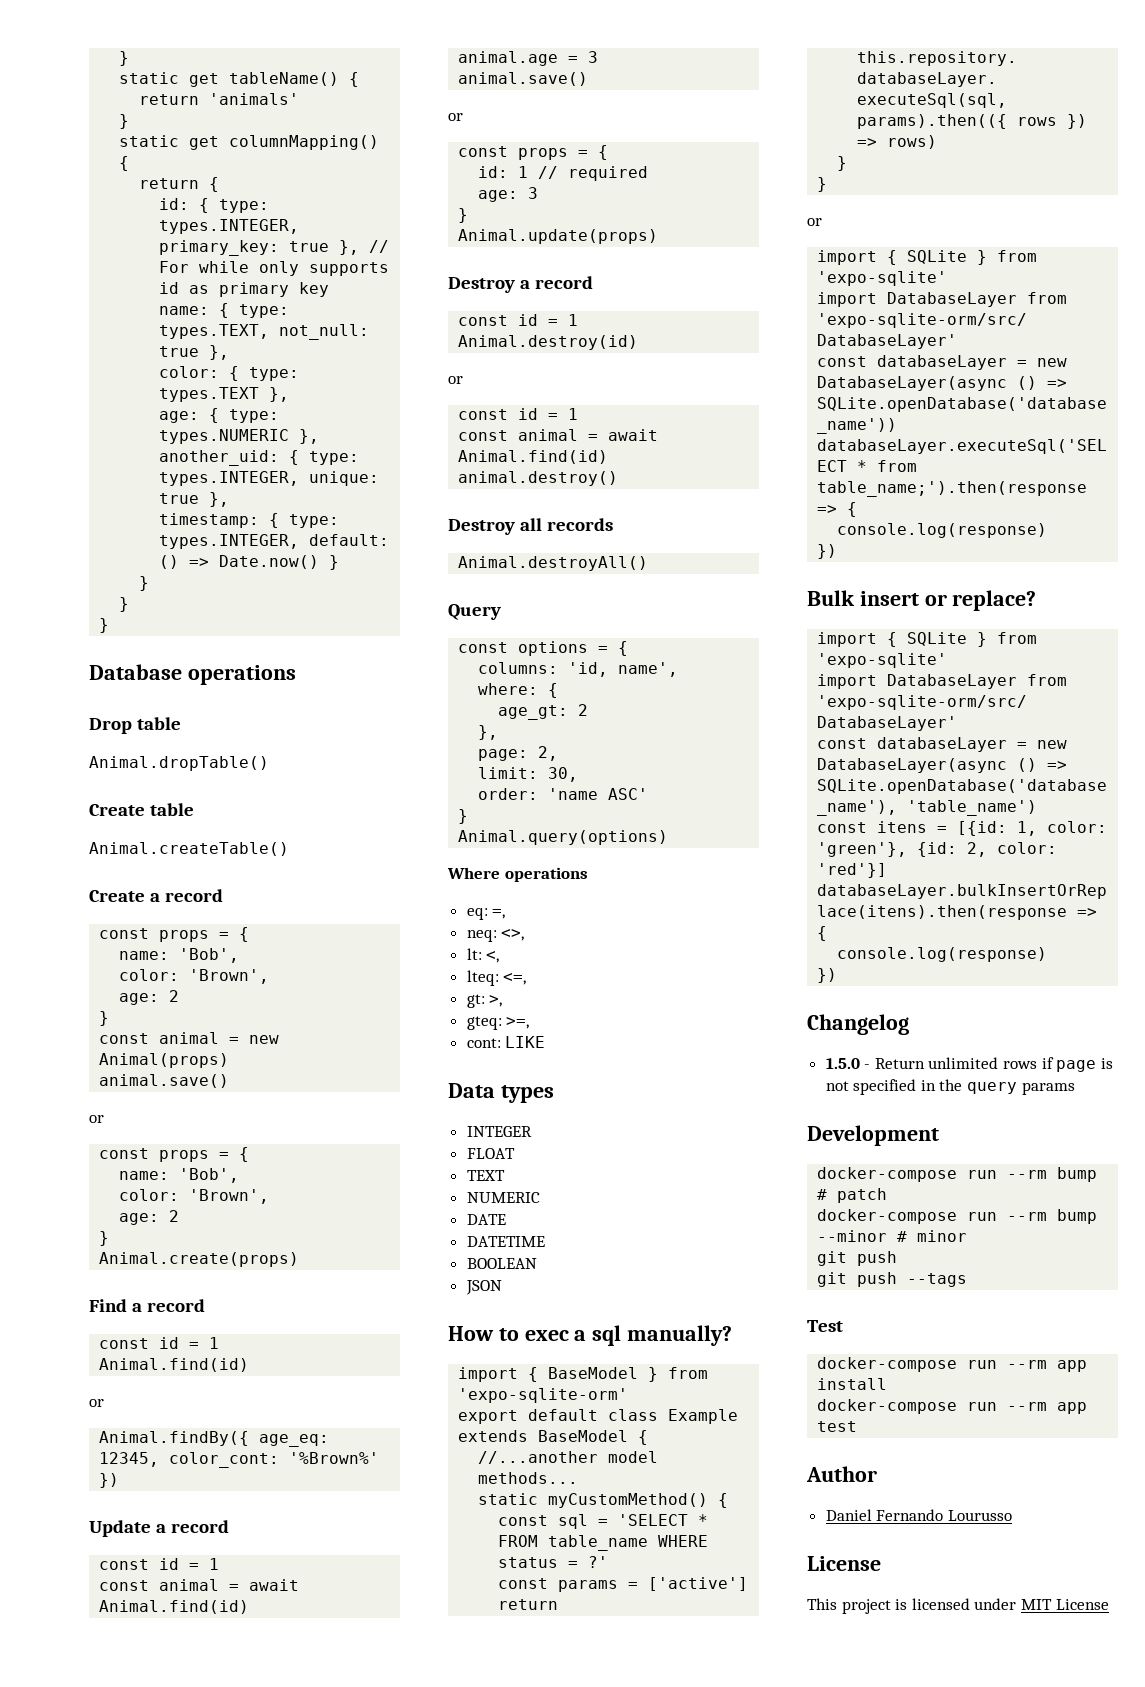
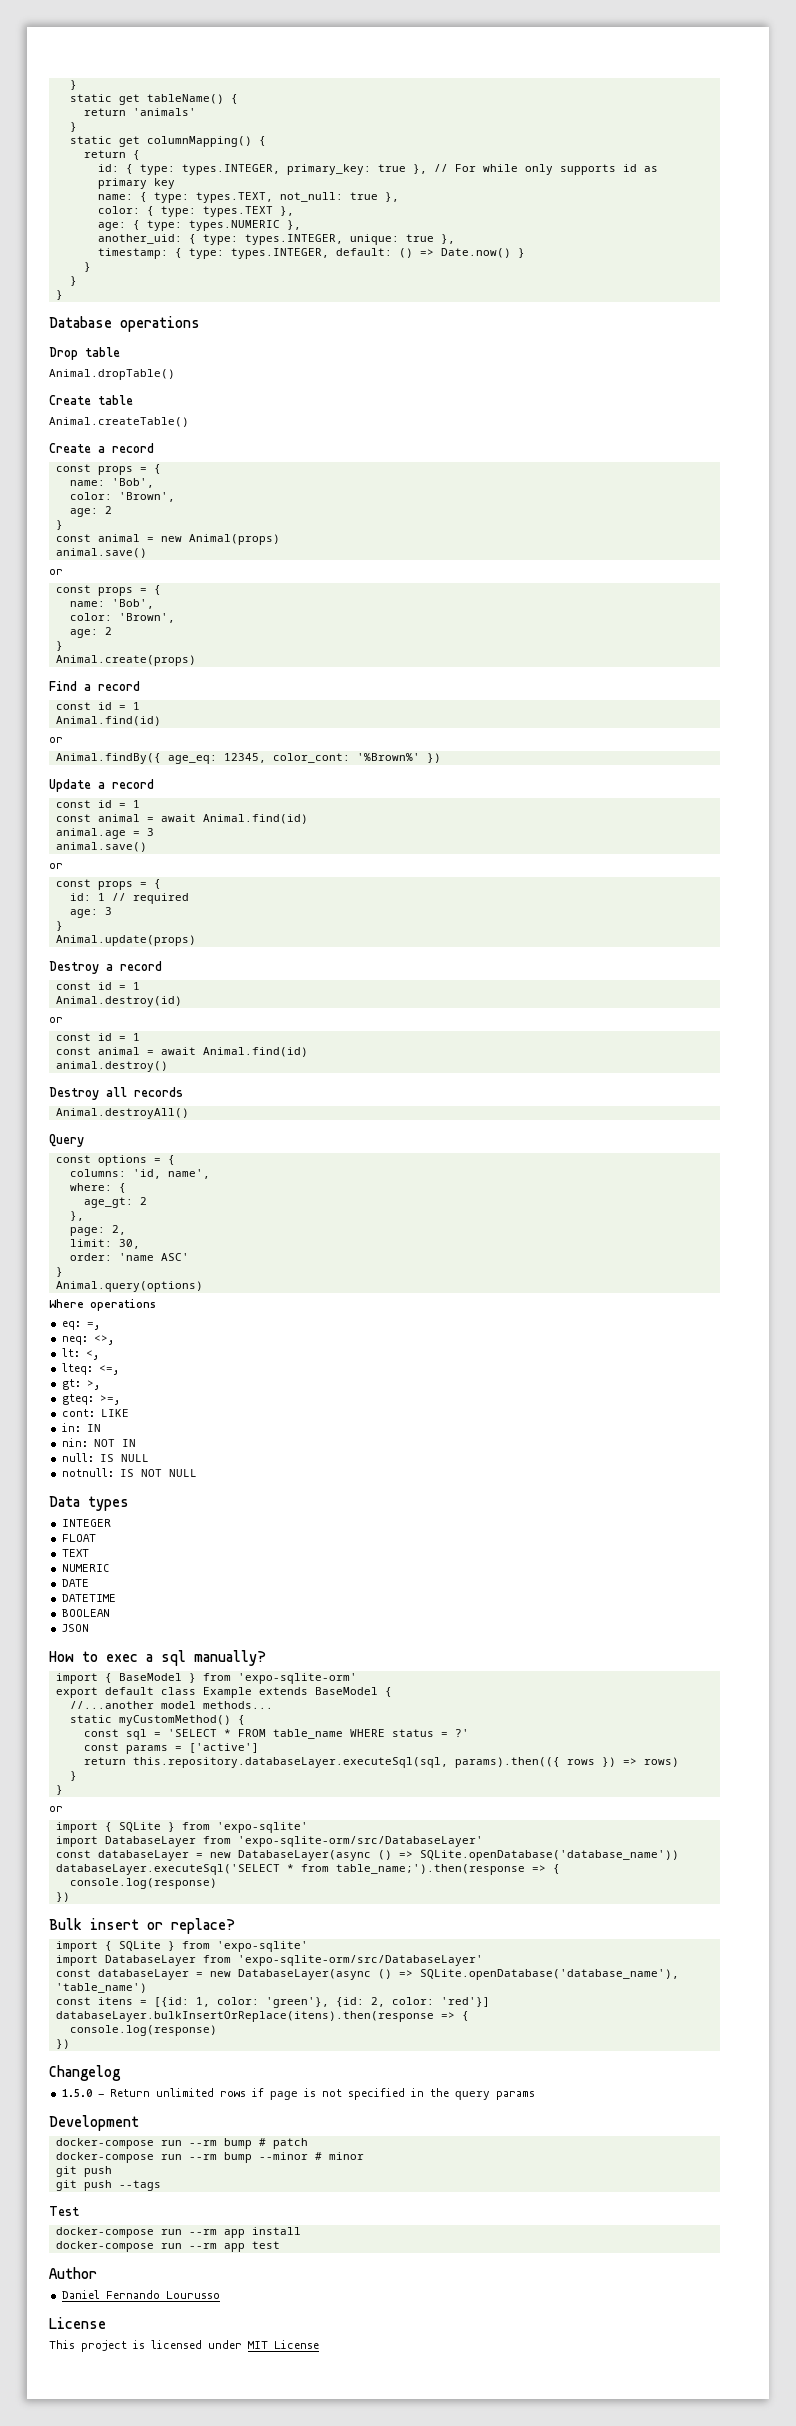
(546, 1042) none -> [61,1423,101,1432] [61,1438,136,1447] [61,1453,149,1462] [61,1468,197,1477] // in: IN // nin: NOT IN // null: IS NULL // notnull: IS NOT NULL

